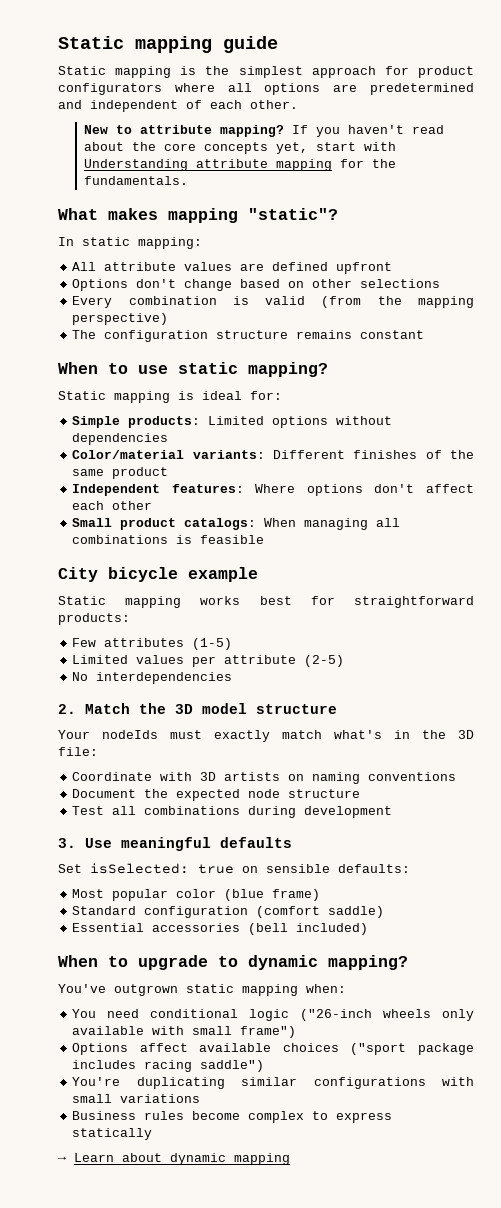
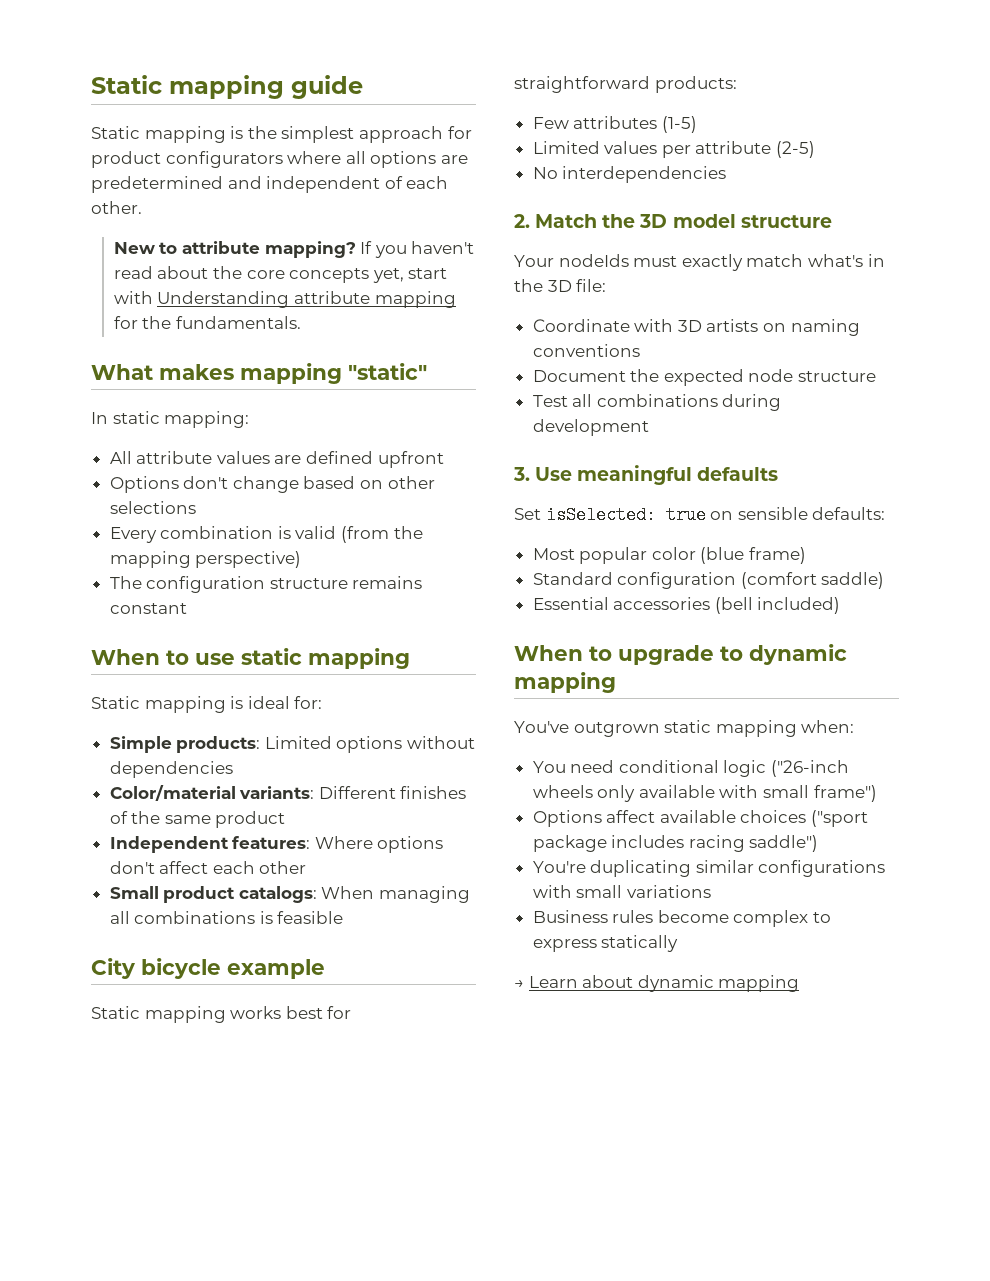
[248,208,338,220] "static"? -> [348,363,427,380] "static"
[248,362,328,377] mapping? -> [308,648,410,669] mapping
[328,955,408,970] mapping? -> [514,672,616,693] mapping

